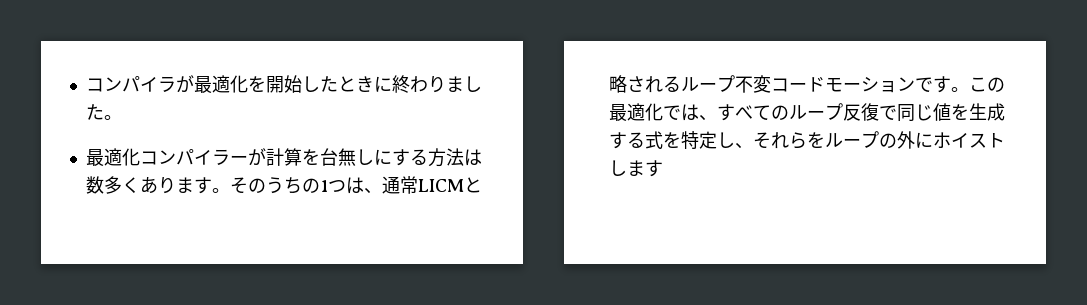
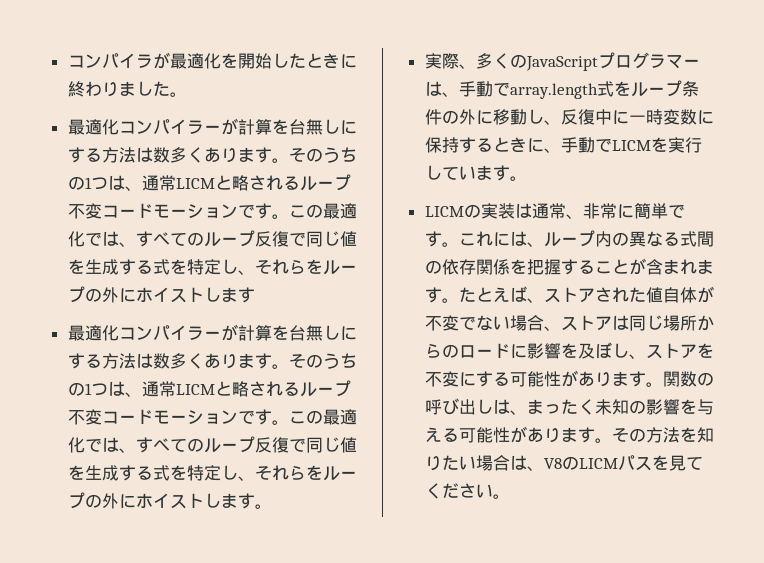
(663, 168) none -> [67,324,357,341] [67,353,357,369] [67,380,351,397] [67,409,357,425] [67,436,357,453] [67,465,357,481] [67,492,272,509] [424,52,700,71] [424,80,699,99] [424,109,714,125] [424,137,702,153] [424,165,527,181] [424,203,685,219] [424,230,714,247] [424,258,714,275] [424,286,714,303] [424,315,714,331] [424,342,714,359] [424,370,714,387] [424,398,714,415] [424,426,714,443] [424,455,703,471] [424,483,510,499] // 最適化コンパイラーが計算を台無しにする方法は数多くあります。そのうちの1つは、通常LICMと略されるループ不変コードモーションです。この最適化では、すべてのループ反復で同じ値を生成する式を特定し、それらをループの外にホイストします。 // 実際、多くのJavaScriptプログラマーは、手動でarray.length式をループ条件の外に移動し、反復中に一時変数に保持するときに、手動でLICMを実行しています。 // LICMの実装は通常、非常に簡単です。これには、ループ内の異なる式間の依存関係を把握することが含まれます。たとえば、ストアされた値自体が不変でない場合、ストアは同じ場所からのロードに影響を及ぼし、ストアを不変にする可能性があります。関数の呼び出しは、まったく未知の影響を与える可能性があります。その方法を知りたい場合は、V8のLICMパスを見てください。

